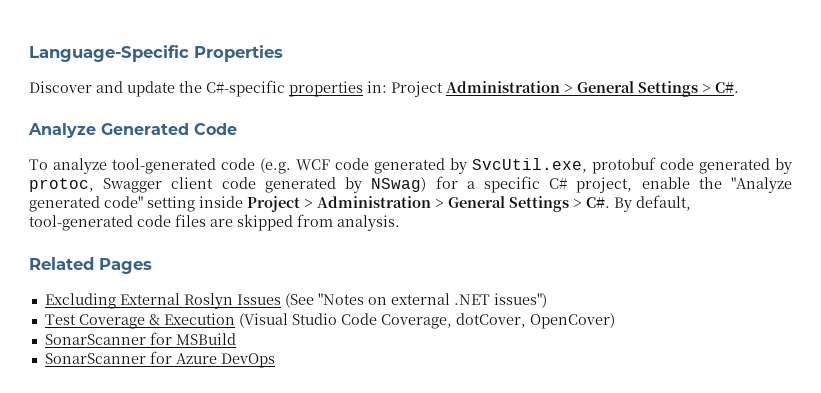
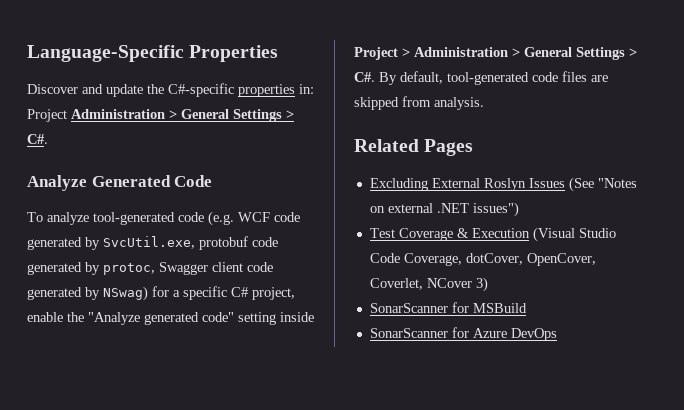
[529,313,615,329] OpenCover) -> [526,253,596,266] [369,277,488,292] OpenCover, Coverlet, NCover 3)

